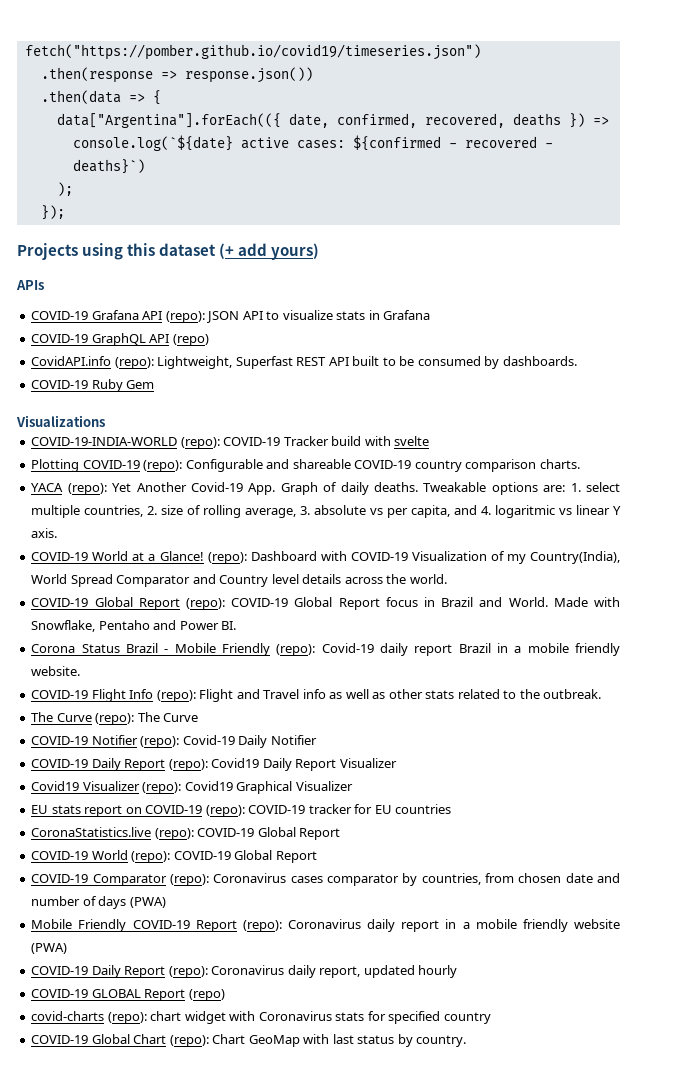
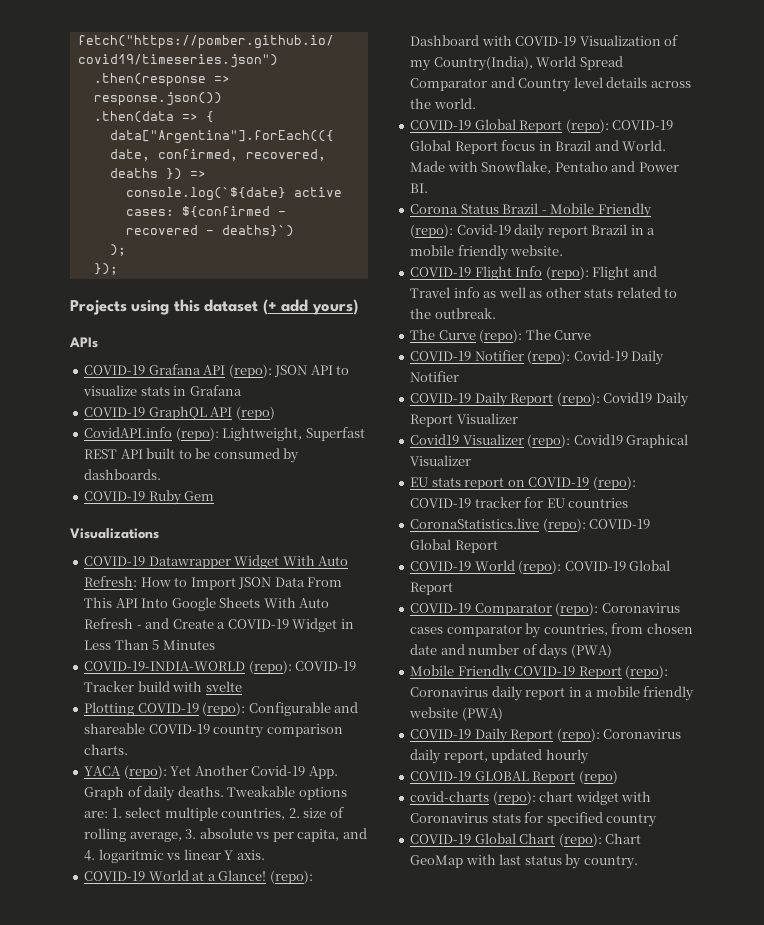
(105, 421) none -> [84,555,349,569] [84,576,343,590] [84,597,330,611] [84,618,354,632] [84,639,215,650] // COVID-19 Datawrapper Widget With Auto Refresh: How to Import JSON Data From This API Into Google Sheets With Auto Refresh - and Create a COVID-19 Widget in Less Than 5 Minutes

